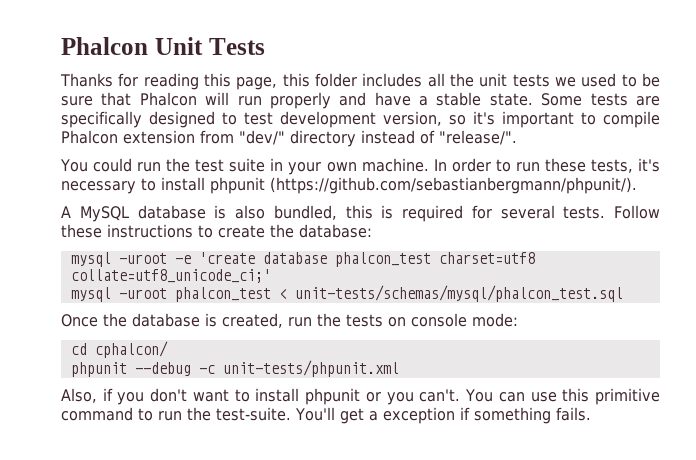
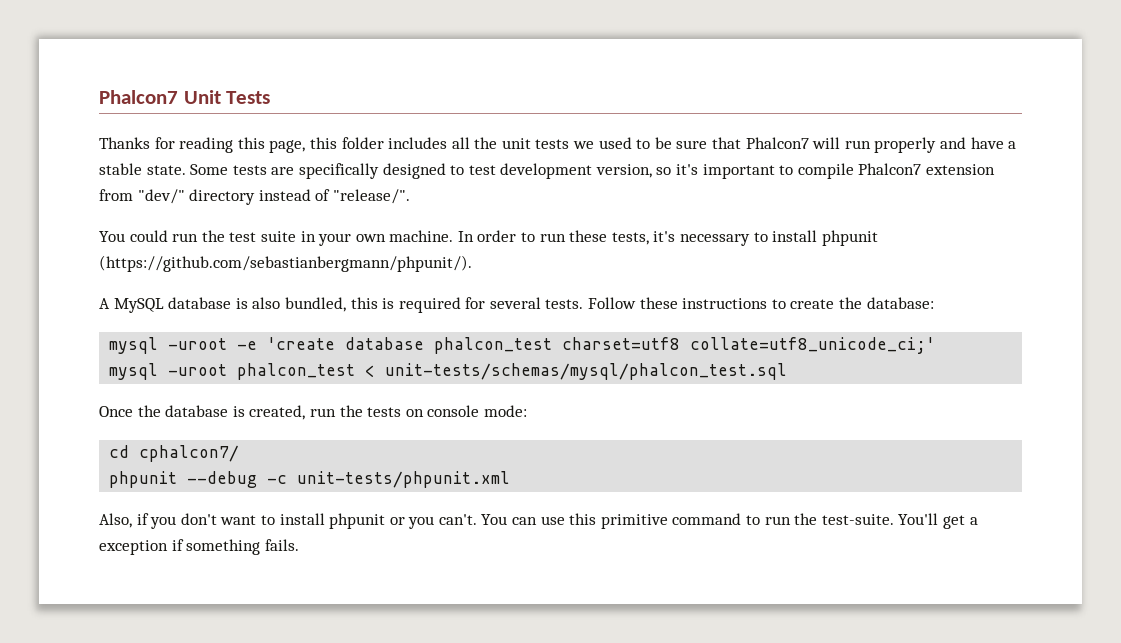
[61,37,148,55] Phalcon -> [99,90,178,104] Phalcon7
[139,92,197,106] Phalcon -> [745,137,809,149] Phalcon7
[61,130,118,144] Phalcon -> [858,163,922,175] Phalcon7
[94,341,168,358] cphalcon/ -> [139,445,240,462] cphalcon7/

